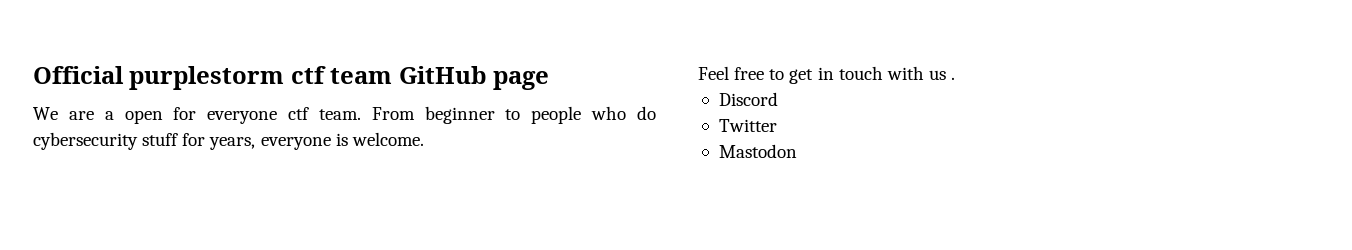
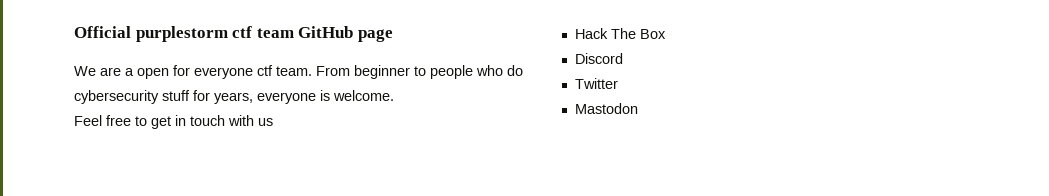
[951,77,956,80] . -> [574,28,666,39] // Hack The Box

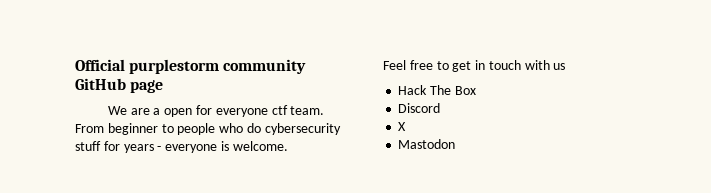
[232,26,294,38] ctf team -> [223,59,307,74] community
[214,92,253,104] years, -> [123,144,162,153] years -
[574,78,618,89] Twitter -> [398,122,407,131] X

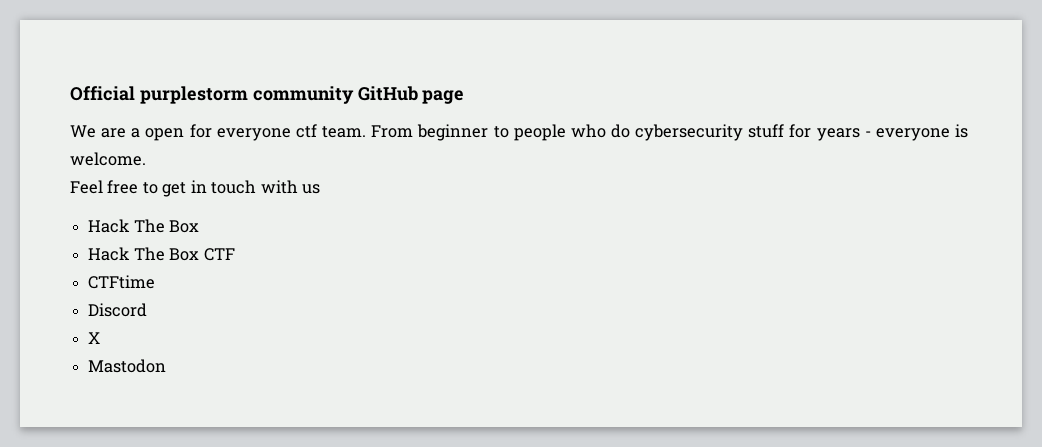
(476, 90) none -> [88,247,235,261] [88,275,156,289] // Hack The Box CTF // CTFtime

